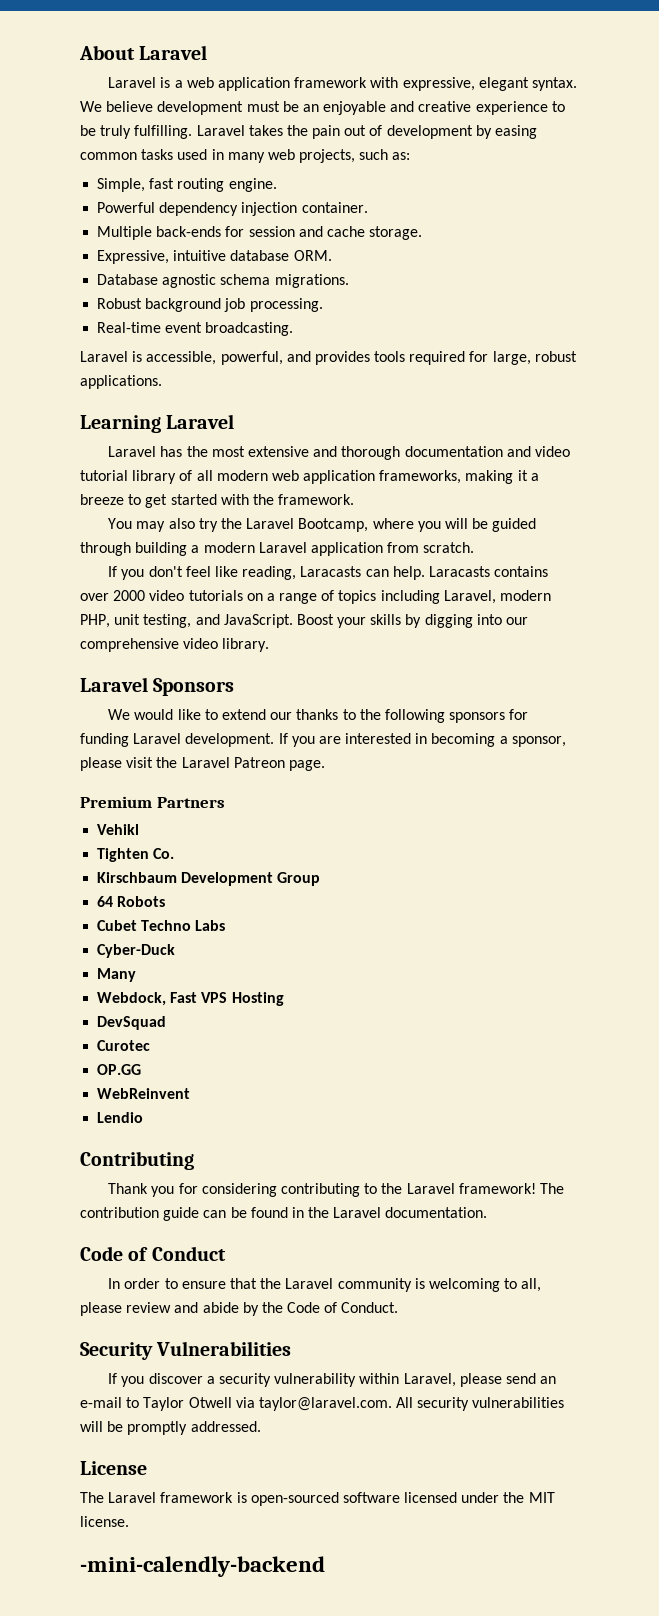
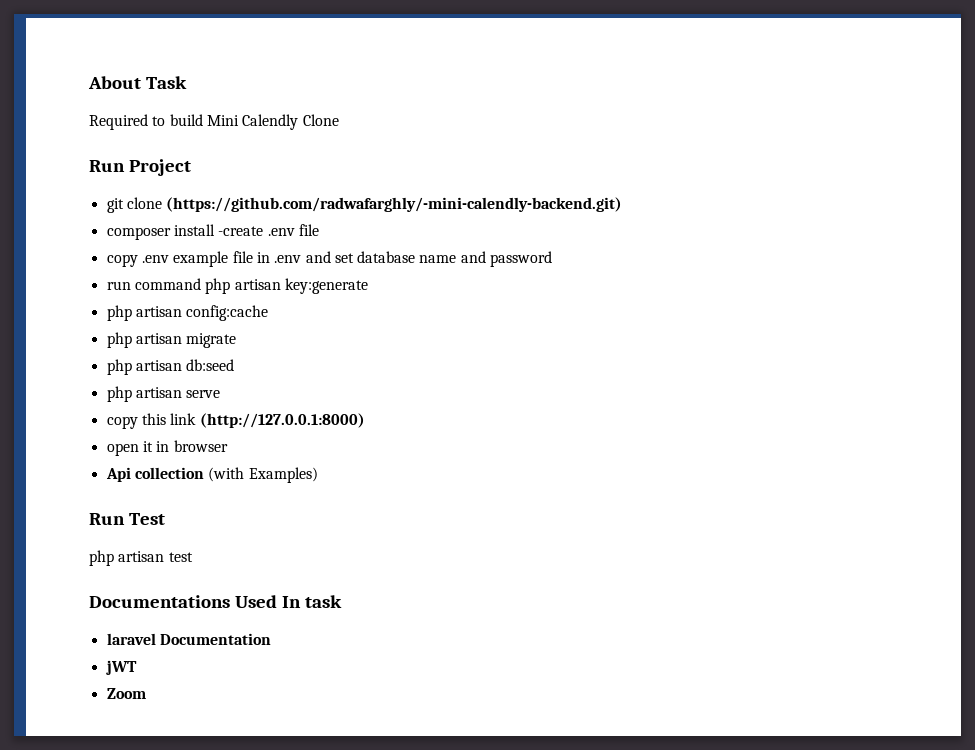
[139,45,208,60] [108,77,577,91] [80,101,565,115] [80,125,538,139] [80,149,411,163] [97,178,277,192] [97,202,368,216] [97,226,423,240] [97,250,332,264] [97,274,349,288] [97,298,323,312] [97,322,294,336] [80,351,577,365] [80,375,162,389] [80,414,235,433] [108,446,570,460] [80,470,539,484] [80,494,355,508] [108,518,537,532] [80,542,475,556] [108,566,549,580] [80,590,552,604] [80,614,529,628] [80,638,270,652] [80,677,235,696] [108,709,529,723] [80,733,566,747] [80,757,325,771] [80,796,225,808] [97,824,140,835] [97,848,175,862] [97,872,321,886] [97,896,166,907] [97,920,226,931] [97,944,176,958] [97,968,137,982] [97,992,284,1006] [97,1016,167,1030] [97,1040,151,1051] [97,1064,142,1075] [97,1088,191,1099] [97,1112,144,1123] [80,1151,194,1170] [108,1183,564,1197] [80,1207,488,1221] [80,1246,226,1261] [108,1278,542,1292] [80,1302,399,1316] [80,1341,292,1360] [108,1373,557,1387] [80,1397,565,1411] [80,1421,261,1435] [80,1461,147,1475] [80,1492,555,1506] [80,1516,129,1527] [80,1556,325,1577] Laravel // Laravel is a web application framework with expressive, elegant syntax. We believe development must be an enjoyable and creative experience to be truly fulfilling. Laravel takes the pain out of development by easing common tasks used in many web projects, such as: // Simple, fast routing engine. // Powerful dependency injection container. // Multiple back-ends for session and cache storage. // Expressive, intuitive database ORM. // Database agnostic schema migrations. // Robust background job processing. // Real-time event broadcasting. // Laravel is accessible, powerful, and provides tools required for large, robust applications. // Learning Laravel // Laravel has the most extensive and thorough documentation and video tutorial library of all modern web application frameworks, making it a breeze to get started with the framework. // You may also try the Laravel Bootcamp, where you will be guided through building a modern Laravel application from scratch. // If you don't feel like reading, Laracasts can help. Laracasts contains over 2000 video tutorials on a range of topics including Laravel, modern PHP, unit testing, and JavaScript. Boost your skills by digging into our comprehensive video library. // Laravel Sponsors // We would like to extend our thanks to the following sponsors for funding Laravel development. If you are interested in becoming a sponsor, please visit the Laravel Patreon page. // Premium Partners // Vehikl // Tighten Co. // Kirschbaum Development Group // 64 Robots // Cubet Techno Labs // Cyber-Duck // Many // Webdock, Fast VPS Hosting // DevSquad // Curotec // OP.GG // WebReinvent // Lendio // Contributing // Thank you for considering contributing to the Laravel framework! The contribution guide can be found in the Laravel documentation. // Code of Conduct // In order to ensure that the Laravel community is welcoming to all, please review and abide by the Code of Conduct. // Security Vulnerabilities // If you discover a security vulnerability within Laravel, please send an e-mail to Taylor Otwell via taylor@laravel.com. All security vulnerabilities will be promptly addressed. // License // The Laravel framework is open-sourced software licensed under the MIT license. // -mini-calendly-backend -> [145,76,187,89] [89,114,339,130] [89,159,191,176] [106,197,623,213] [106,224,319,240] [106,251,553,267] [106,278,368,294] [106,305,269,321] [106,332,237,348] [106,359,235,375] [106,386,221,402] [106,413,365,429] [106,440,228,456] [105,467,318,483] [89,513,165,525] [89,550,193,566] [89,595,342,608] [106,633,271,645] [105,660,137,675] [106,688,146,699] Task // Required to build Mini Calendly Clone // Run Project // git clone (https://github.com/radwafarghly/-mini-calendly-backend.git) // composer install -create .env file // copy .env example file in .env and set database name and password // run command php artisan key:generate // php artisan config:cache // php artisan migrate // php artisan db:seed // php artisan serve // copy this link (http://127.0.0.1:8000) // open it in browser // Api collection (with Examples) // Run Test // php artisan test // Documentations Used In task // laravel Documentation // jWT // Zoom

